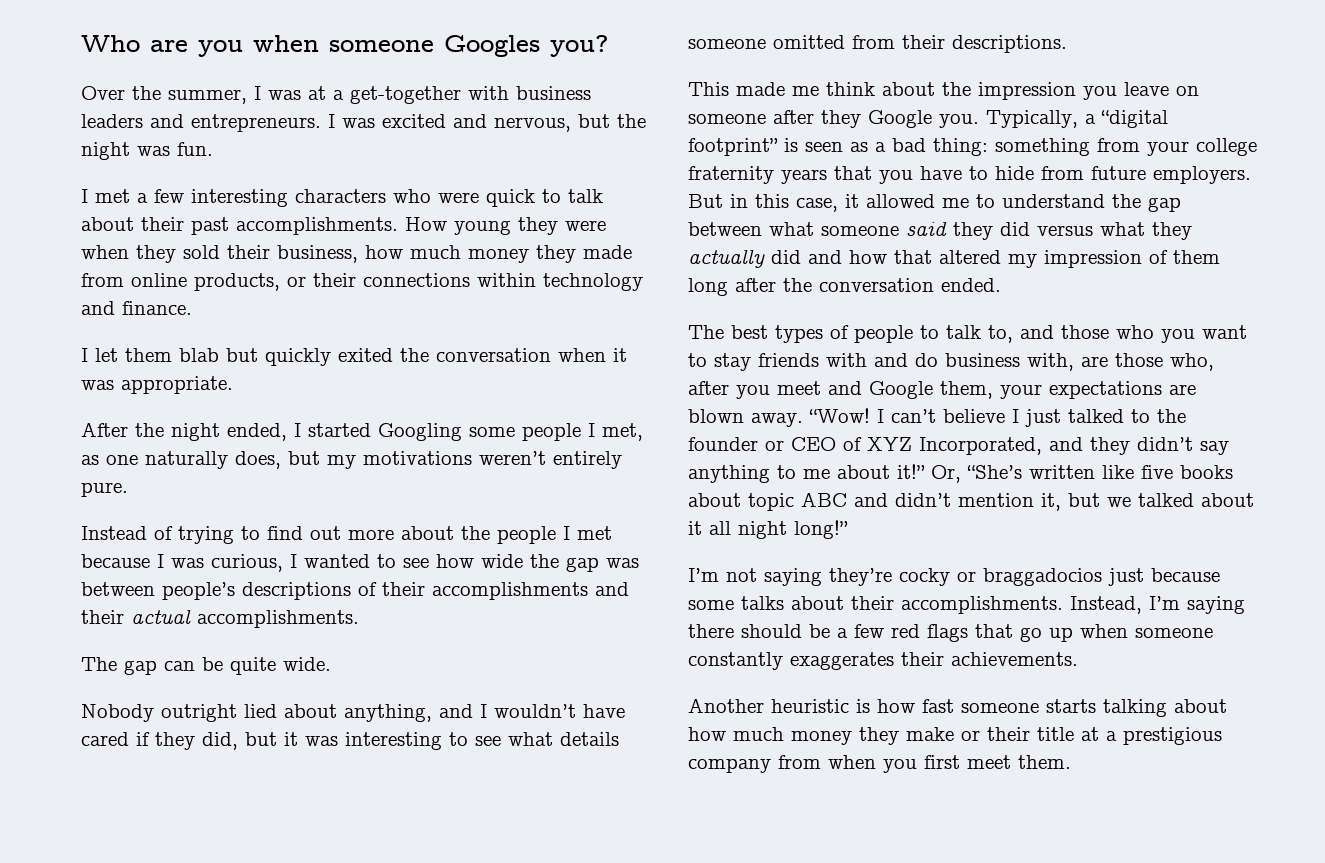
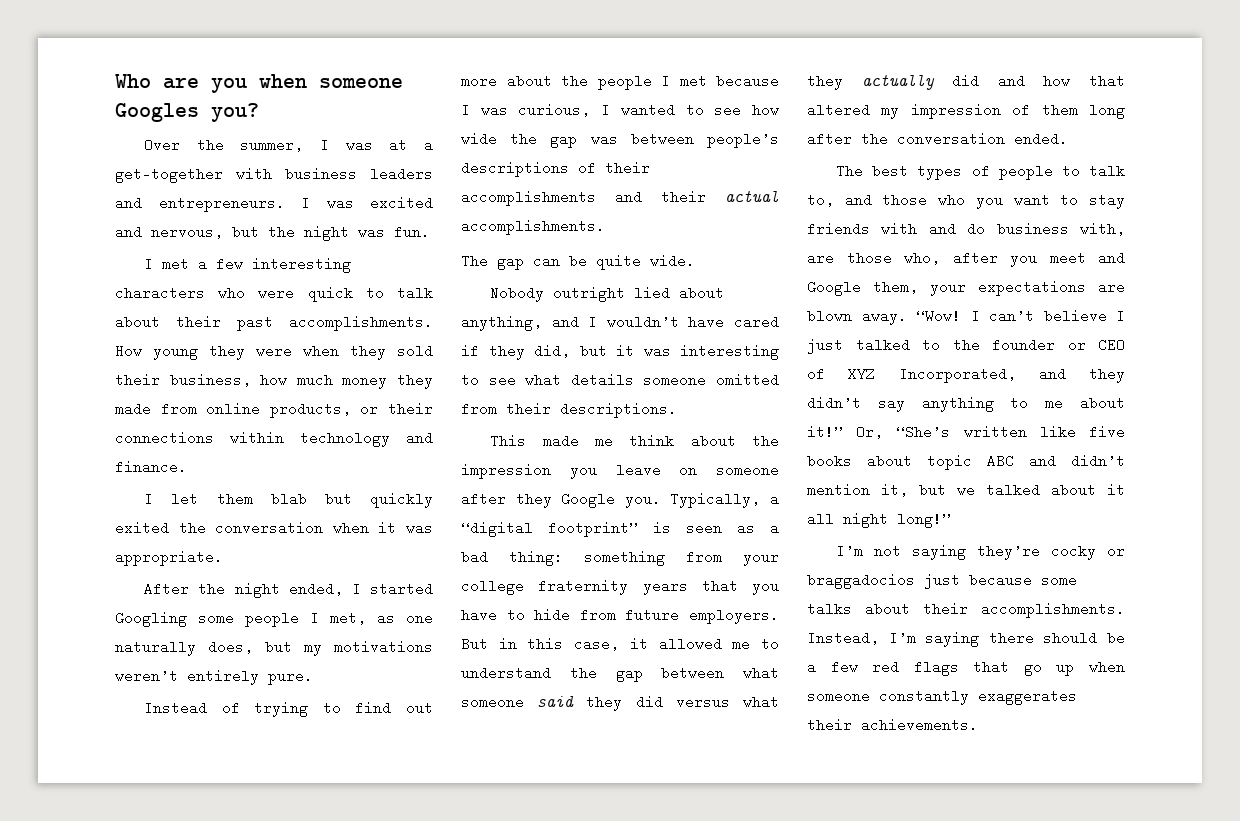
[688,698,1227,717] [688,727,1222,745] [688,755,1071,773] // Another heuristic is how fast someone starts talking about how much money they make or their title at a prestigious company from when you first meet them. -> (978, 725) none

